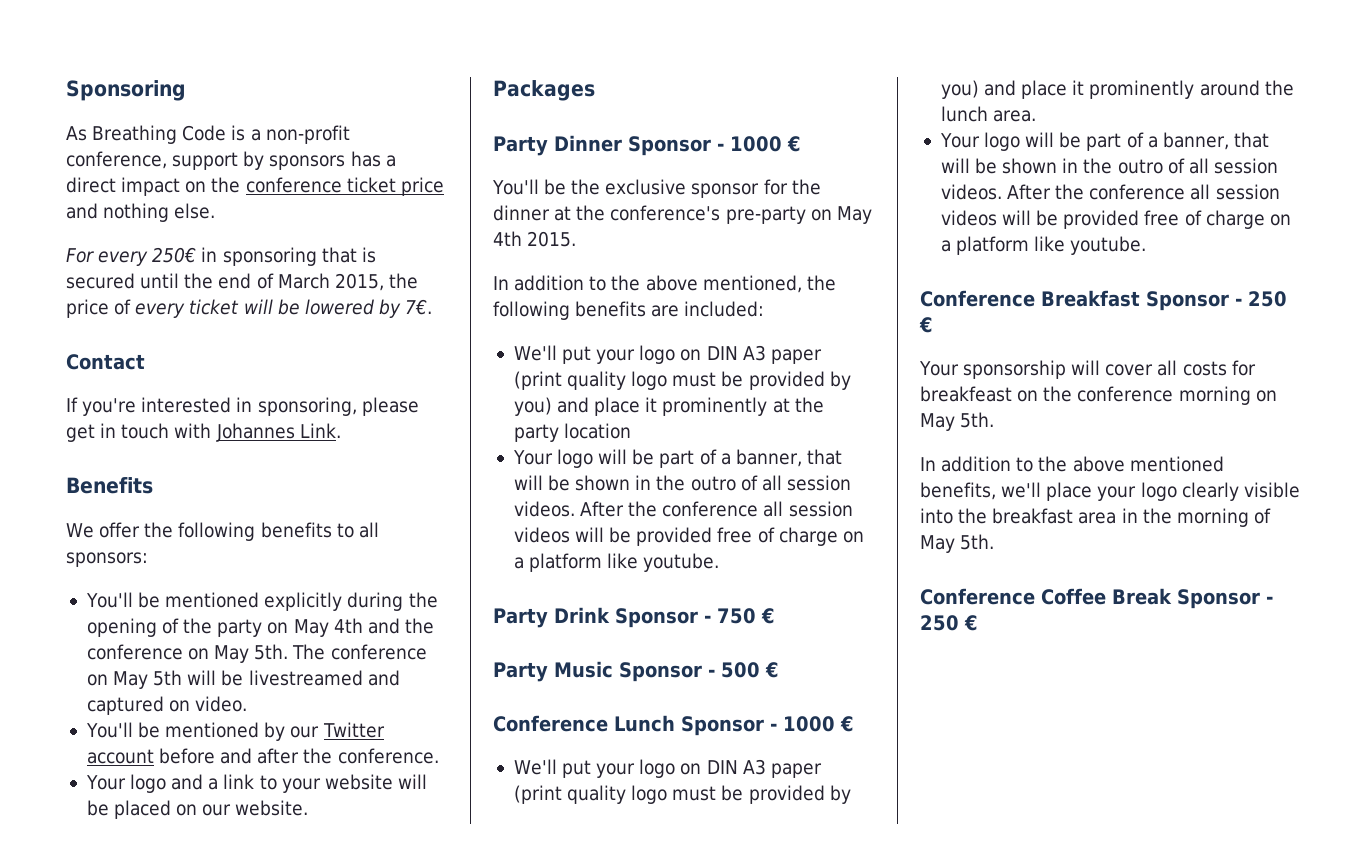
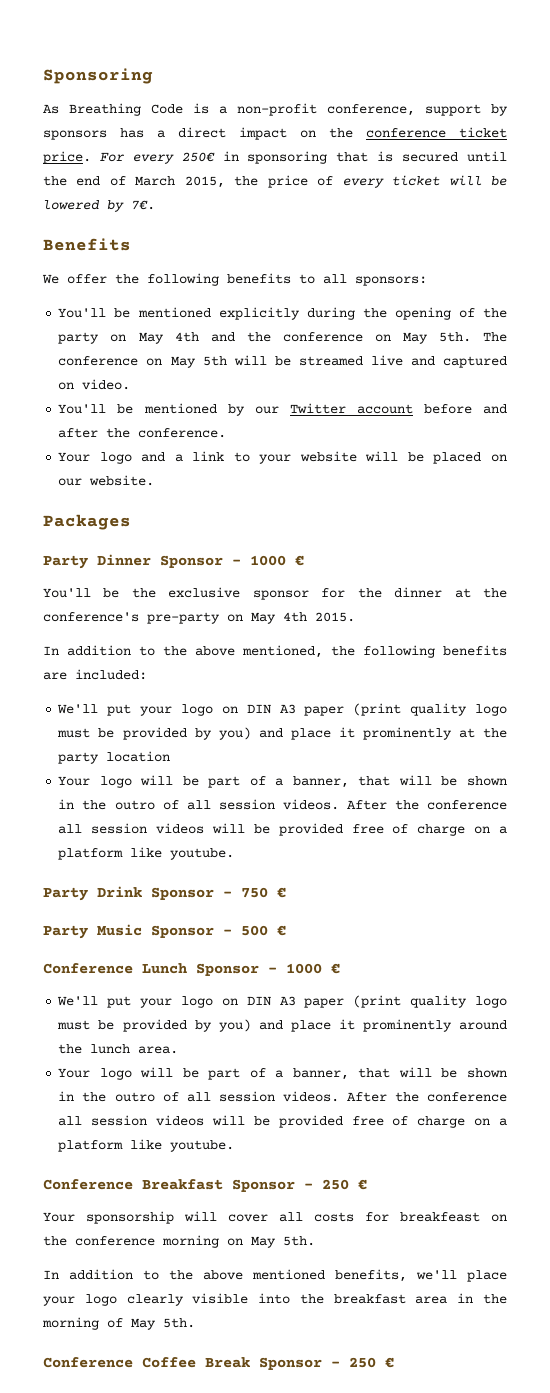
[400,177,444,196] [66,203,216,222] price and nothing else. // -> [43,151,91,164] price.
[66,354,145,370] [66,397,419,416] [66,423,341,442] // Contact // If you're interested in sponsoring, please get in touch with Johannes Link. -> (155, 205) none
[248,670,363,686] livestreamed -> [298,355,403,366] streamed live

